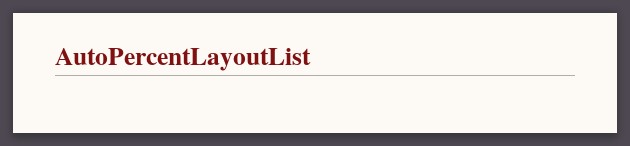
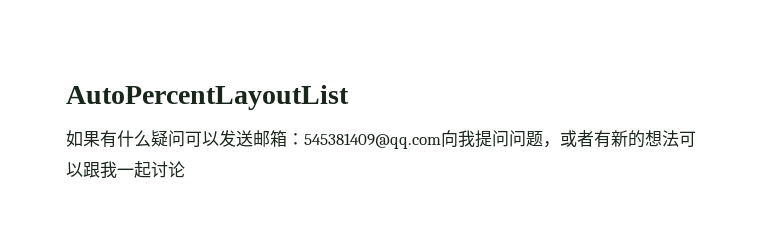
(311, 59) none -> [66,130,696,149] [66,161,185,178] // 如果有什么疑问可以发送邮箱：545381409@qq.com向我提问问题，或者有新的想法可以跟我一起讨论

